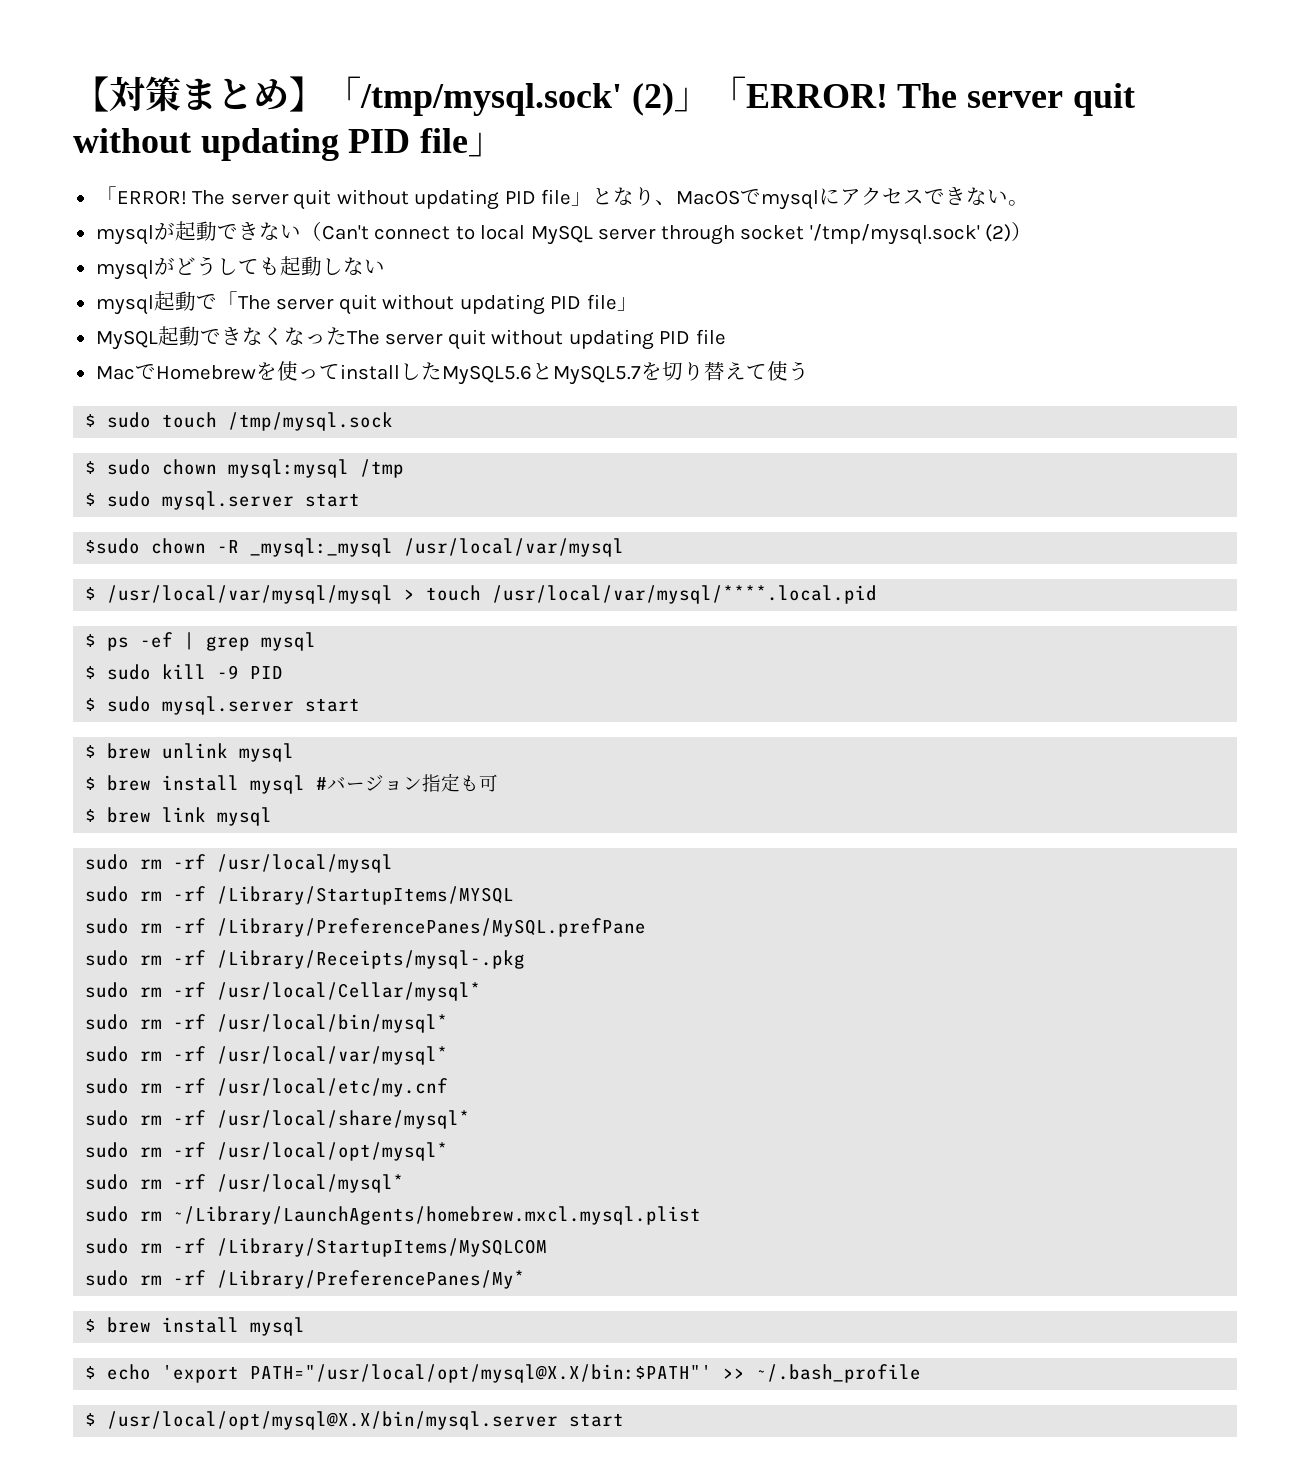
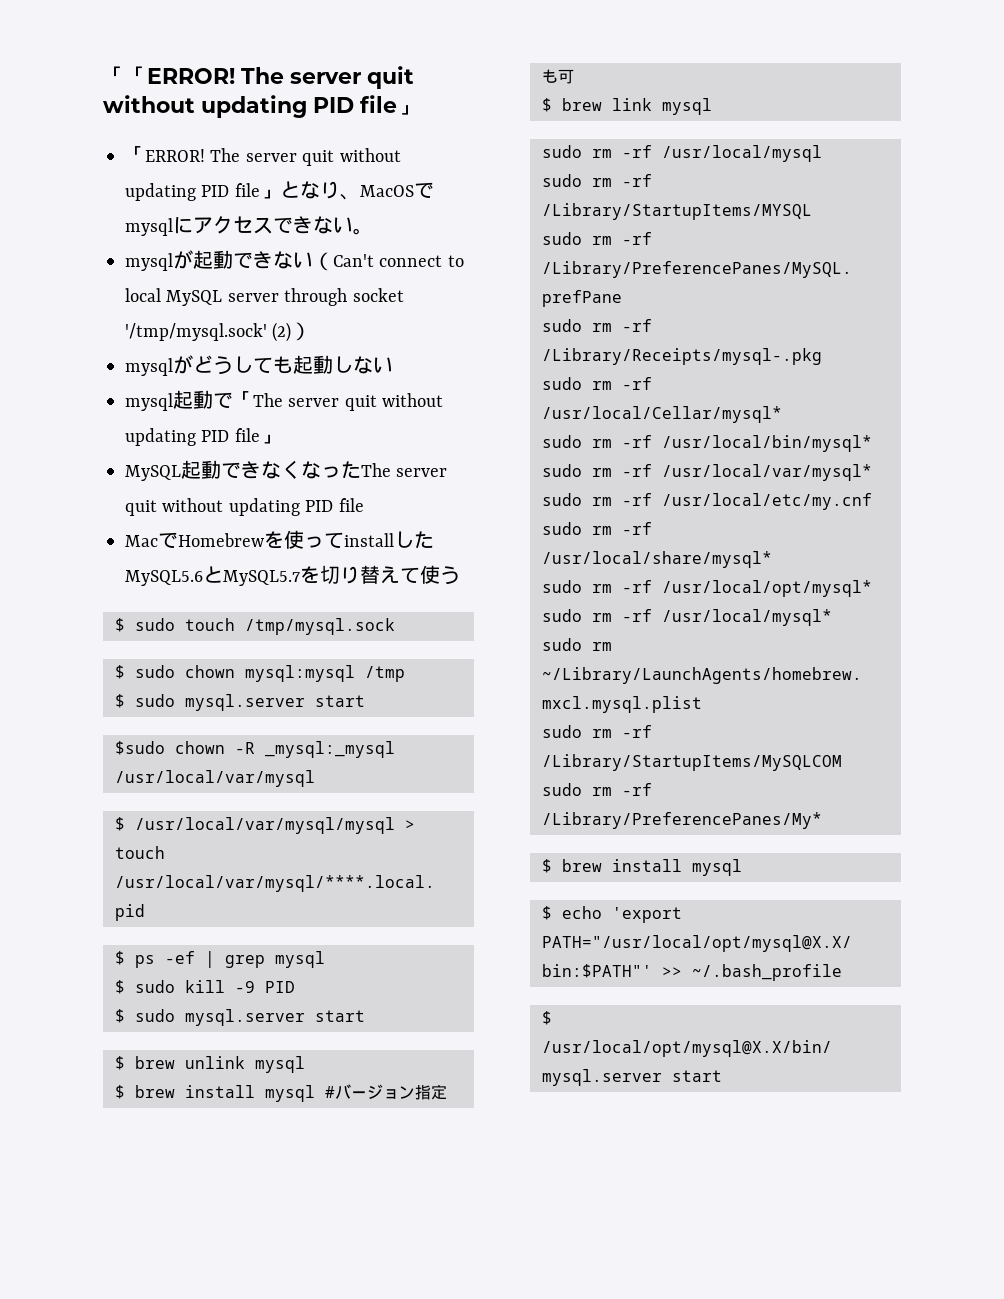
[73,76,710,116] 【対策まとめ】「/tmp/mysql.sock' (2)」 -> [103,66,125,84] 「

